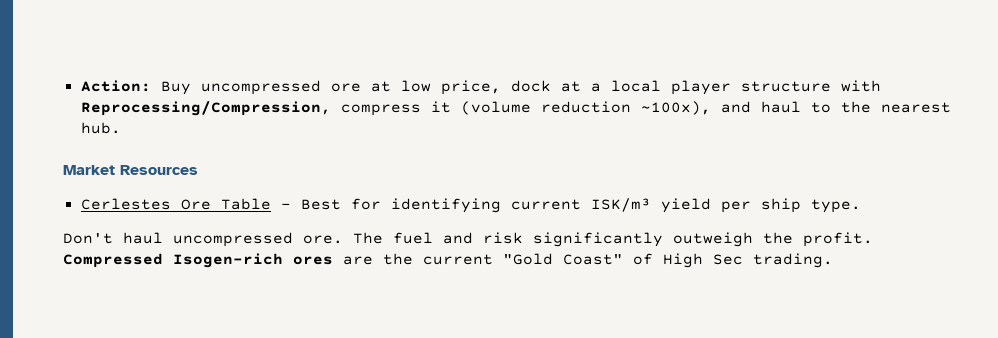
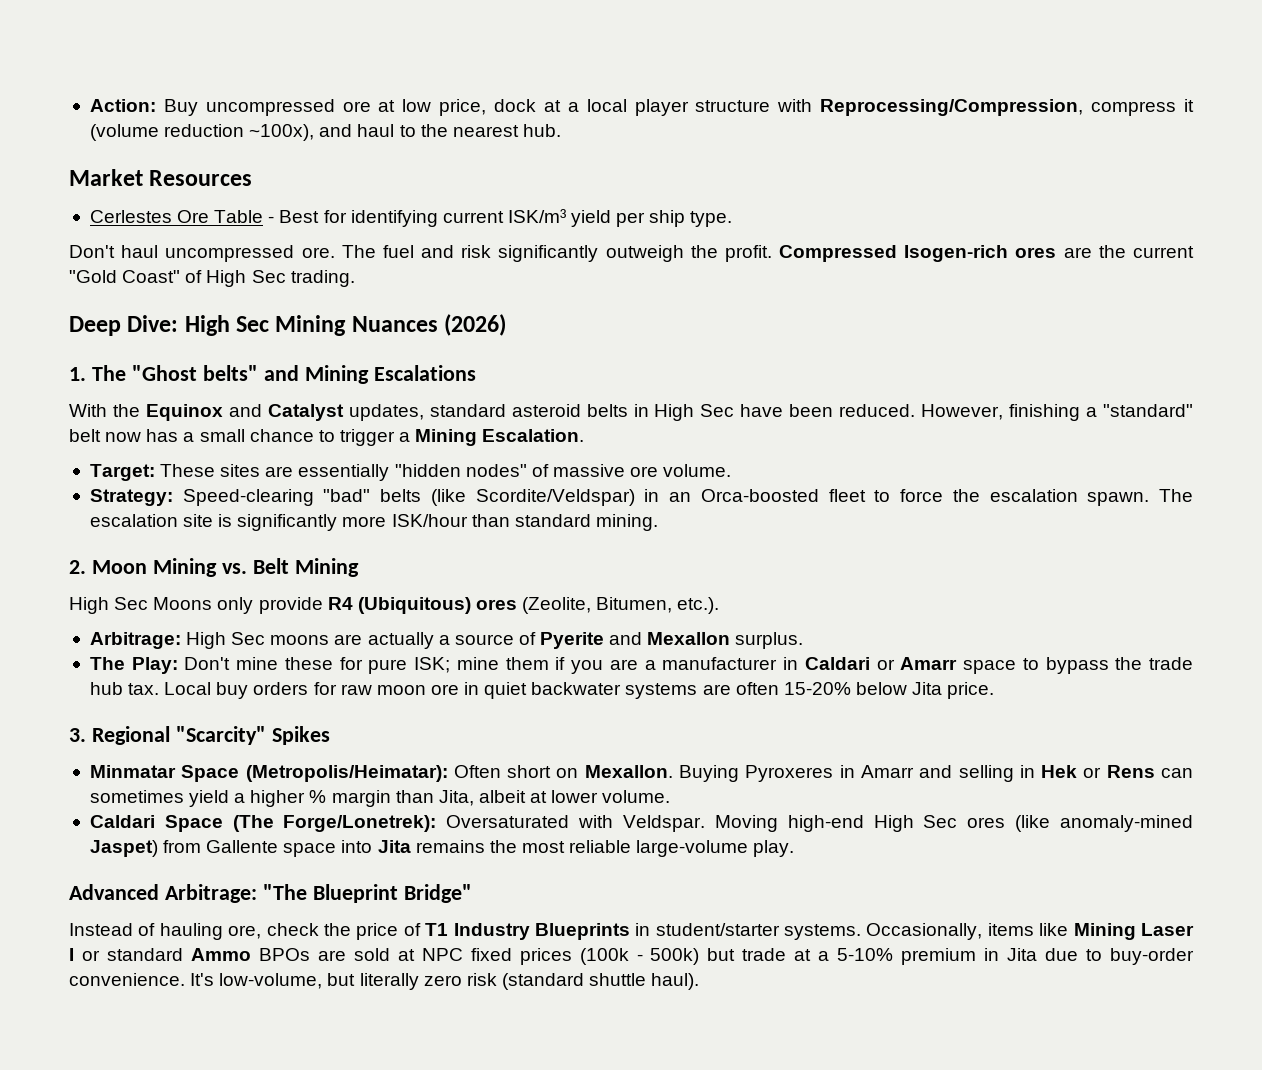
(833, 260) none -> [69,314,507,336] [69,365,476,384] [69,404,1193,421] [69,429,585,446] [89,464,732,481] [89,489,1194,506] [89,514,658,531] [69,558,359,577] [69,597,720,614] [89,632,804,649] [89,657,1193,674] [89,682,995,699] [69,726,330,745] [89,765,1193,782] [89,790,671,807] [89,815,1193,832] [89,840,795,857] [69,884,472,903] [69,923,1195,940] [69,948,1195,965] [69,973,700,990] // Deep Dive: High Sec Mining Nuances (2026) // 1. The "Ghost belts" and Mining Escalations // With the Equinox and Catalyst updates, standard asteroid belts in High Sec have been reduced. However, finishing a "standard" belt now has a small chance to trigger a Mining Escalation. // Target: These sites are essentially "hidden nodes" of massive ore volume. // Strategy: Speed-clearing "bad" belts (like Scordite/Veldspar) in an Orca-boosted fleet to force the escalation spawn. The escalation site is significantly more ISK/hour than standard mining. // 2. Moon Mining vs. Belt Mining // High Sec Moons only provide R4 (Ubiquitous) ores (Zeolite, Bitumen, etc.). // Arbitrage: High Sec moons are actually a source of Pyerite and Mexallon surplus. // The Play: Don't mine these for pure ISK; mine them if you are a manufacturer in Caldari or Amarr space to bypass the trade hub tax. Local buy orders for raw moon ore in quiet backwater systems are often 15-20% below Jita price. // 3. Regional "Scarcity" Spikes // Minmatar Space (Metropolis/Heimatar): Often short on Mexallon. Buying Pyroxeres in Amarr and selling in Hek or Rens can sometimes yield a higher % margin than Jita, albeit at lower volume. // Caldari Space (The Forge/Lonetrek): Oversaturated with Veldspar. Moving high-end High Sec ores (like anomaly-mined Jaspet) from Gallente space into Jita remains the most reliable large-volume play. // Advanced Arbitrage: "The Blueprint Bridge" // Instead of hauling ore, check the price of T1 Industry Blueprints in student/starter systems. Occasionally, items like Mining Laser I or standard Ammo BPOs are sold at NPC fixed prices (100k - 500k) but trade at a 5-10% premium in Jita due to buy-order convenience. It's low-volume, but literally zero risk (standard shuttle haul).

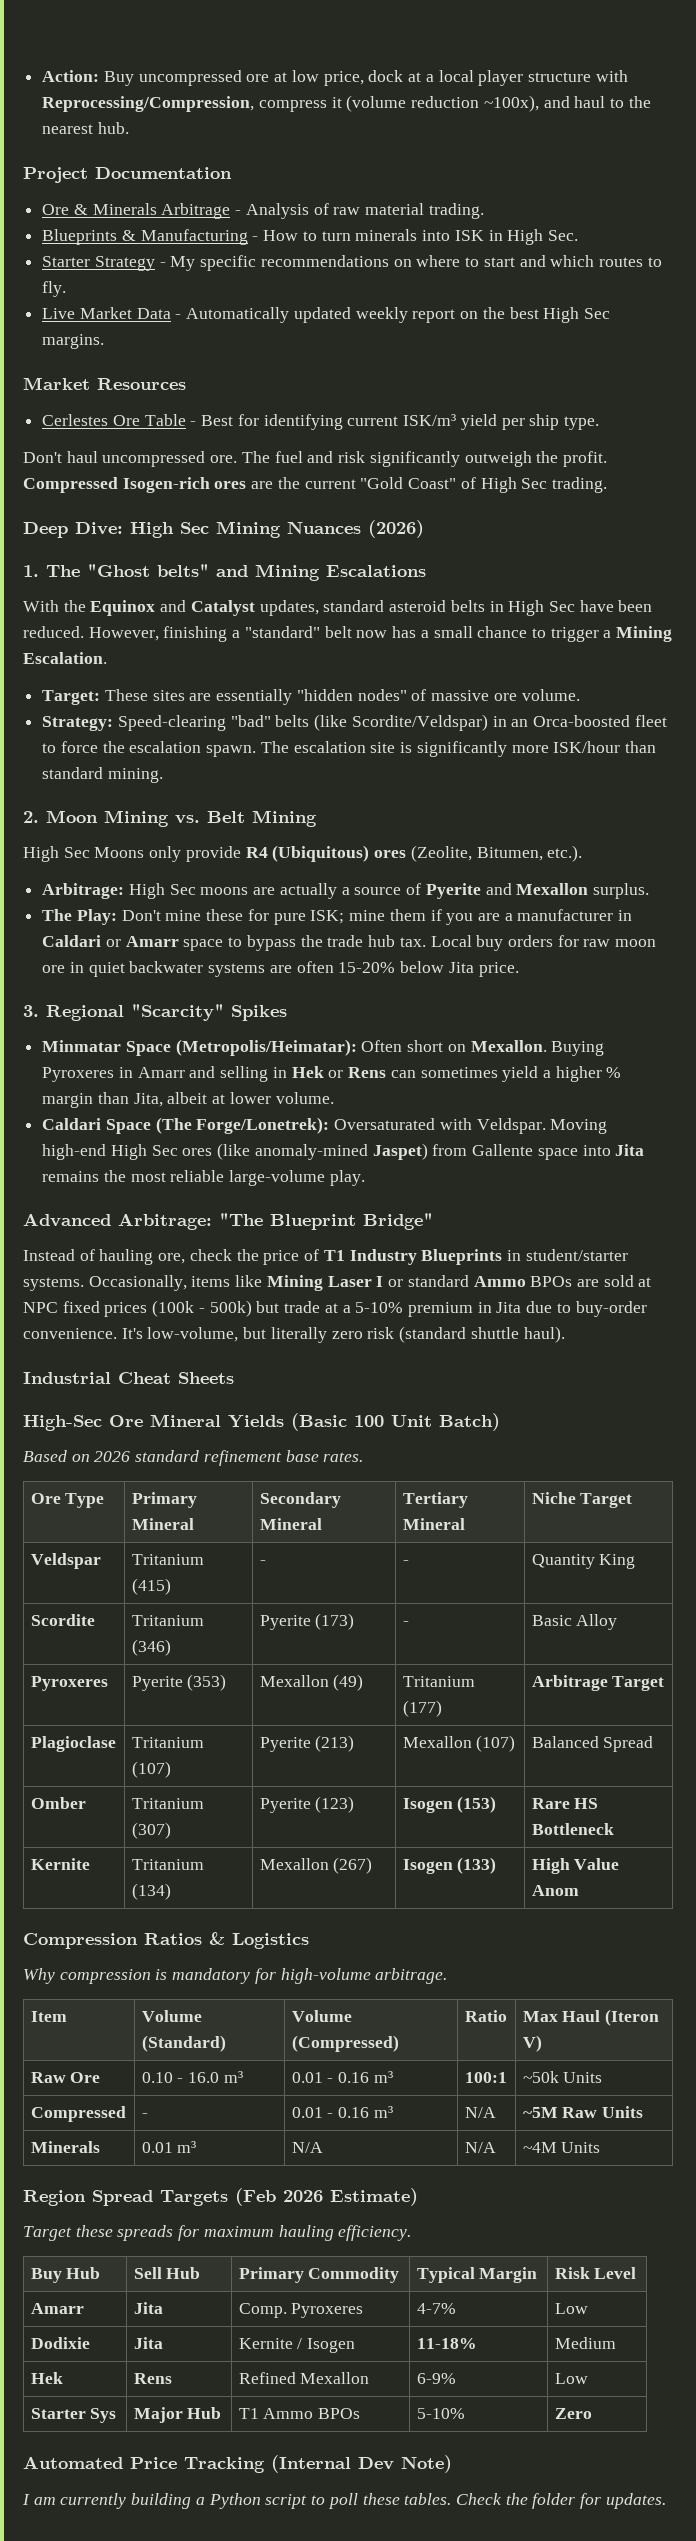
(561, 130) none -> [23,167,232,183] [42,203,484,219] [42,229,578,245] [42,255,662,271] [42,281,67,297] [42,307,610,323] [42,334,105,349] // Project Documentation // Ore & Minerals Arbitrage - Analysis of raw material trading. // Blueprints & Manufacturing - How to turn minerals into ISK in High Sec. // Starter Strategy - My specific recommendations on where to start and which routes to fly. // Live Market Data - Automatically updated weekly report on the best High Sec margins.
(700, 981) none -> [23,1372,234,1384] [23,1413,500,1431] [23,1450,364,1466] [30,1493,105,1508] [131,1492,197,1508] [131,1518,194,1530] [259,1492,341,1508] [259,1518,322,1530] [402,1492,468,1508] [402,1518,465,1530] [531,1492,633,1508] [30,1553,101,1569] [131,1554,204,1565] [131,1578,171,1595] [259,1560,266,1565] [402,1560,409,1565] [531,1554,636,1569] [30,1614,95,1626] [131,1615,204,1626] [131,1639,171,1656] [259,1613,355,1630] [402,1621,409,1626] [531,1614,618,1630] [30,1676,108,1691] [131,1674,227,1691] [259,1674,364,1691] [402,1676,475,1687] [402,1700,442,1717] [531,1675,665,1691] [30,1736,116,1752] [131,1737,204,1748] [131,1761,171,1778] [259,1735,355,1752] [402,1735,516,1752] [531,1736,654,1752] [30,1797,86,1809] [131,1798,204,1809] [131,1822,171,1839] [259,1796,355,1813] [402,1796,497,1813] [531,1798,599,1809] [531,1823,614,1835] [30,1858,90,1870] [131,1859,204,1870] [131,1883,171,1900] [259,1857,373,1874] [402,1857,497,1874] [531,1858,620,1874] [531,1885,579,1896] [23,1932,309,1949] [23,1968,448,1984] [30,2011,67,2022] [141,2010,202,2022] [141,2035,226,2052] [291,2010,352,2022] [291,2035,399,2052] [464,2010,507,2022] [522,2009,659,2026] [522,2035,542,2052] [30,2072,101,2083] [141,2071,243,2083] [291,2071,393,2083] [464,2072,507,2083] [522,2071,603,2083] [30,2106,126,2122] [141,2113,148,2118] [291,2106,393,2118] [464,2107,496,2118] [522,2106,643,2118] [30,2141,100,2153] [141,2141,197,2153] [291,2142,323,2153] [464,2142,496,2153] [522,2142,601,2153] [23,2188,418,2206] [23,2225,412,2241] [30,2267,101,2283] [133,2267,201,2279] [238,2267,400,2283] [416,2267,538,2283] [554,2267,637,2279] [30,2303,84,2314] [133,2302,163,2314] [238,2303,364,2318] [416,2303,456,2314] [554,2303,588,2314] [30,2337,90,2349] [133,2337,163,2349] [238,2338,355,2353] [416,2338,477,2349] [554,2337,616,2349] [30,2372,63,2384] [133,2373,172,2384] [238,2372,370,2384] [416,2373,456,2384] [554,2373,588,2384] [30,2408,117,2423] [133,2407,222,2423] [238,2408,360,2419] [416,2408,465,2419] [554,2408,592,2419] [23,2455,452,2473] [22,2493,666,2509] // Industrial Cheat Sheets // High-Sec Ore Mineral Yields (Basic 100 Unit Batch) // Based on 2026 standard refinement base rates. // Ore Type | Primary Mineral | Secondary Mineral | Tertiary Mineral | Niche Target // Veldspar | Tritanium (415) | - | - | Quantity King // Scordite | Tritanium (346) | Pyerite (173) | - | Basic Alloy // Pyroxeres | Pyerite (353) | Mexallon (49) | Tritanium (177) | Arbitrage Target // Plagioclase | Tritanium (107) | Pyerite (213) | Mexallon (107) | Balanced Spread // Omber | Tritanium (307) | Pyerite (123) | Isogen (153) | Rare HS Bottleneck // Kernite | Tritanium (134) | Mexallon (267) | Isogen (133) | High Value Anom // Compression Ratios & Logistics // Why compression is mandatory for high-volume arbitrage. // Item | Volume (Standard) | Volume (Compressed) | Ratio | Max Haul (Iteron V) // Raw Ore | 0.10 - 16.0 m³ | 0.01 - 0.16 m³ | 100:1 | ~50k Units // Compressed | - | 0.01 - 0.16 m³ | N/A | ~5M Raw Units // Minerals | 0.01 m³ | N/A | N/A | ~4M Units // Region Spread Targets (Feb 2026 Estimate) // Target these spreads for maximum hauling efficiency. // Buy Hub | Sell Hub | Primary Commodity | Typical Margin | Risk Level // Amarr | Jita | Comp. Pyroxeres | 4-7% | Low // Dodixie | Jita | Kernite / Isogen | 11-18% | Medium // Hek | Rens | Refined Mexallon | 6-9% | Low // Starter Sys | Major Hub | T1 Ammo BPOs | 5-10% | Zero // Automated Price Tracking (Internal Dev Note) // I am currently building a Python script to poll these tables. Check the folder for updates.

